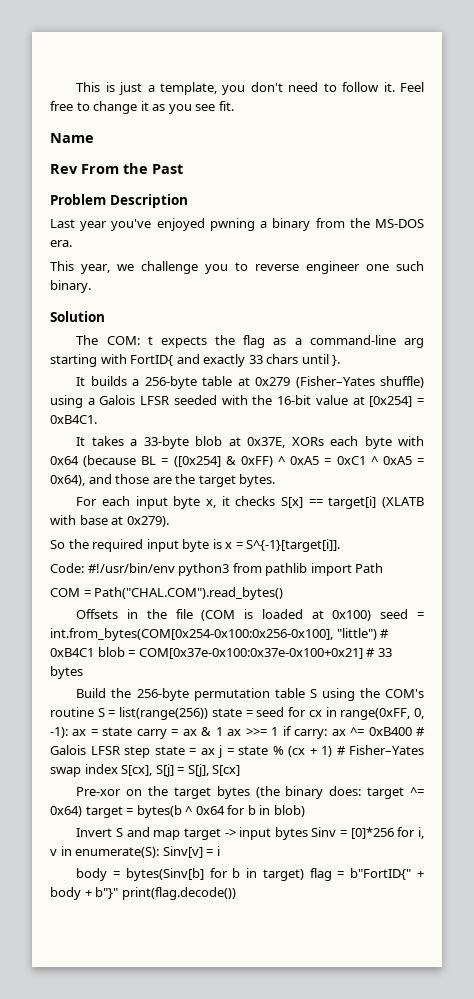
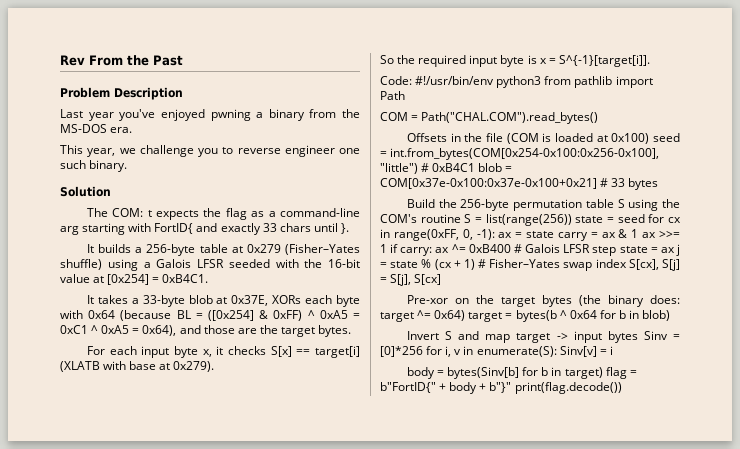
[76,82,425,95] [50,101,234,114] [50,133,94,143] This is just a template, you don't need to follow it. Feel free to change it as you see fit. // Name // -> (60, 60) none

